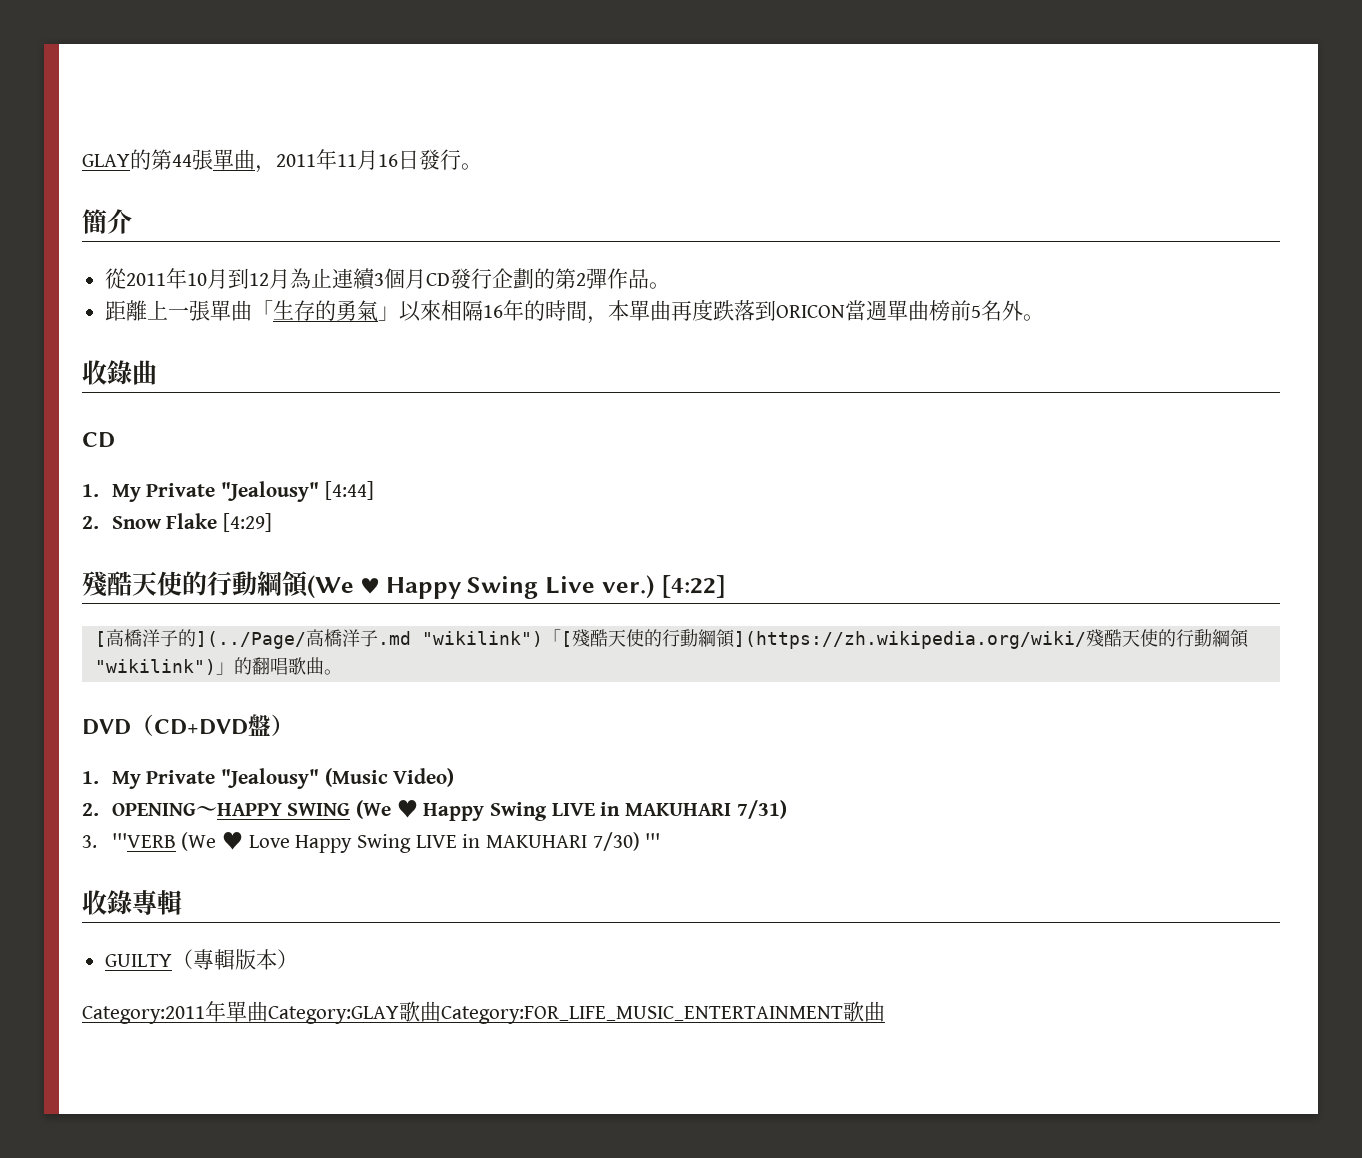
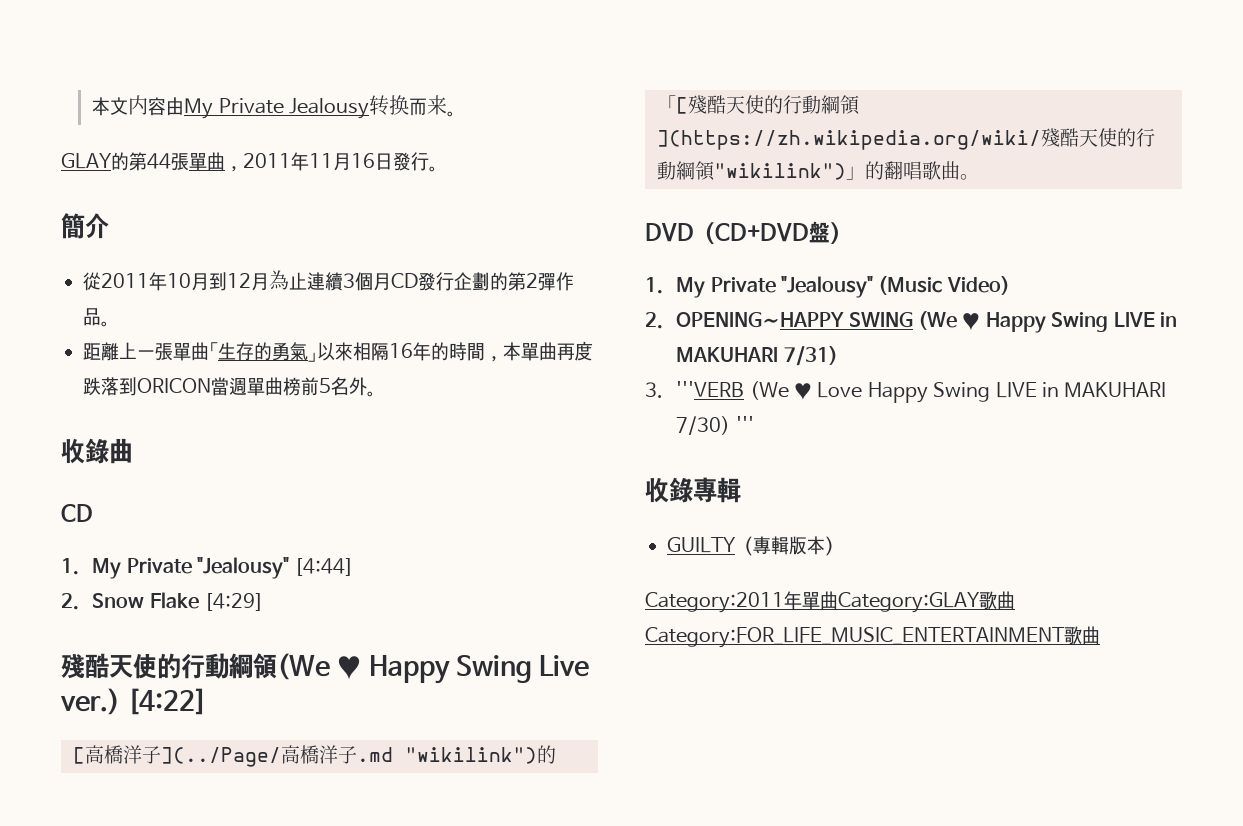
(82, 160) none -> [92,95,457,119] 本文内容由My Private Jealousy转换而来。 //
[177,629,196,647] 的 -> (161, 755) none
(543, 639) none -> [537,745,556,764] 的

